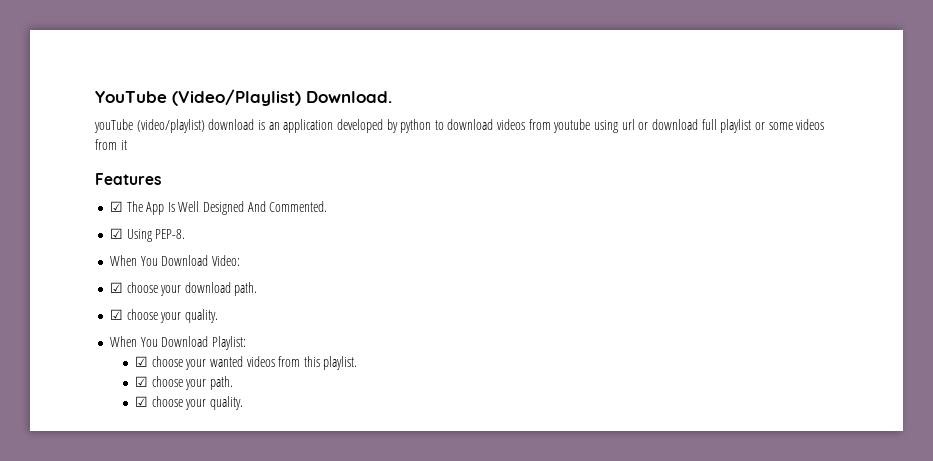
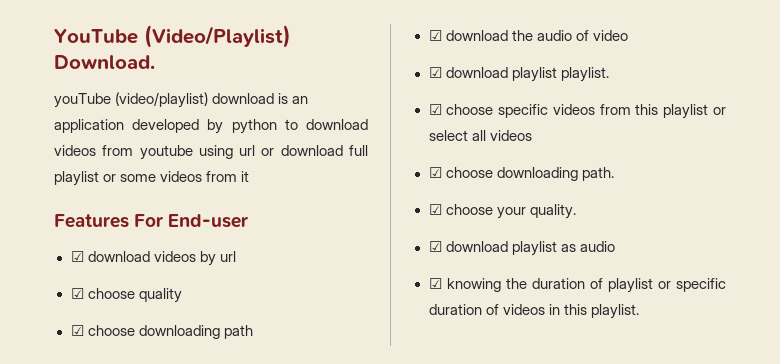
[109,201,328,215] [109,228,186,242] [109,255,240,266] [109,282,231,296] // ☑ The App Is Well Designed And Commented. // ☑ Using PEP-8. // When You Download Video: // ☑ choose your download -> [134,214,249,228] [70,251,236,266] [70,288,182,303] [70,325,253,339] [428,30,628,41] [428,67,609,82] [428,104,726,119] [428,130,532,141] [428,167,578,181] For End-user // ☑ download videos by url // ☑ choose quality // ☑ choose downloading path // ☑ download the audio of video // ☑ download playlist playlist. // ☑ choose specific videos from this playlist or select all videos // ☑ choose downloading
[109,336,246,350] [134,356,358,370] [134,376,233,390] [134,396,243,410] When You Download Playlist: // ☑ choose your wanted videos from this playlist. // ☑ choose your path. // ☑ choose your quality. -> [428,241,615,256] [428,278,726,293] [428,304,639,319] ☑ download playlist as audio // ☑ knowing the duration of playlist or specific duration of videos in this playlist.

